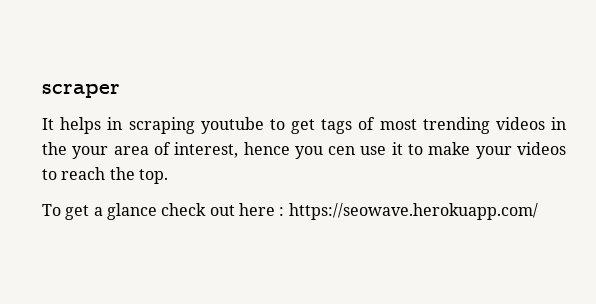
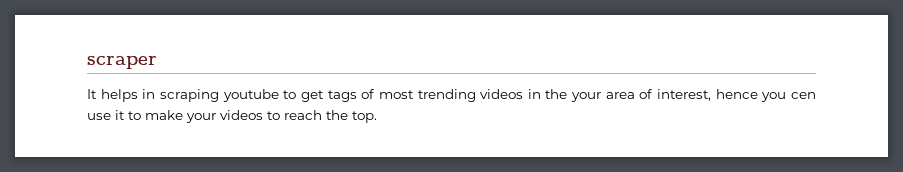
[42,203,538,220] // To get a glance check out here : https://seowave.herokuapp.com/ -> (377, 117) none

